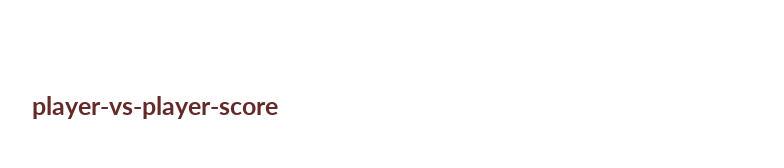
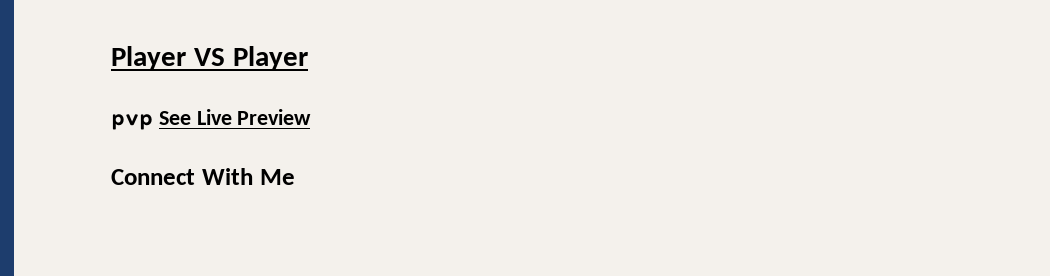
[32,96,278,119] player-vs-player-score -> [111,46,308,70] [111,109,312,130] [111,168,295,185] Player VS Player // pvp See Live Preview // Connect With Me

